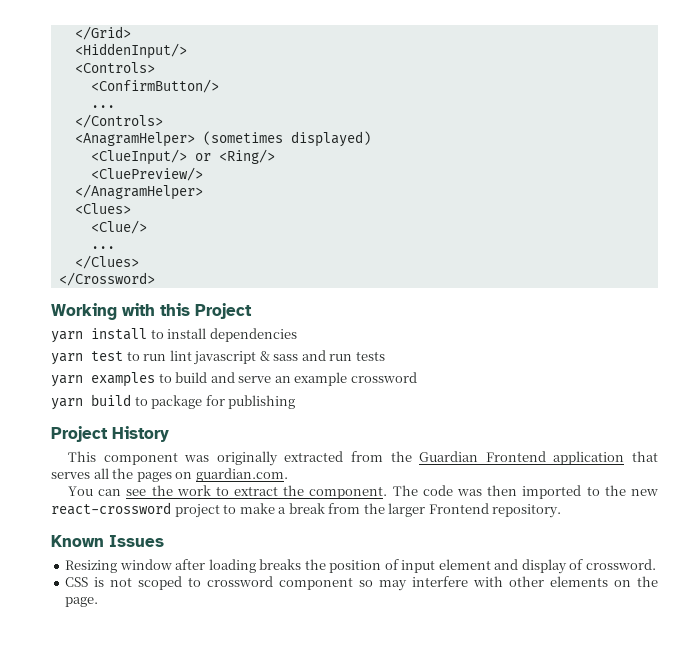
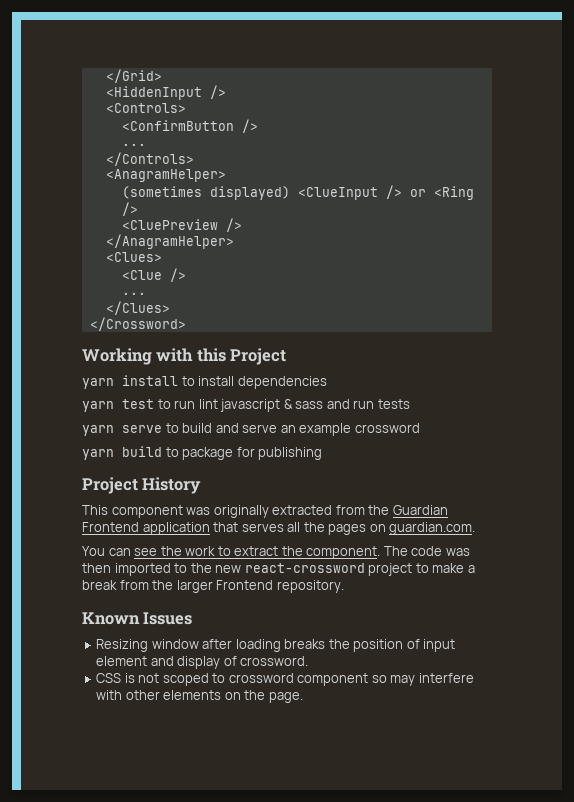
[74,43,187,59] <HiddenInput/> -> [105,85,226,100] <HiddenInput />
[90,79,219,93] <ConfirmButton/> -> [121,119,258,133] <ConfirmButton />
(195, 139) none -> (226, 175) //
[90,149,275,165] [90,167,203,181] // <ClueInput/> or <Ring/> // <CluePreview/> -> [297,185,474,200] [121,202,138,216] [121,218,242,232] <ClueInput /> or <Ring /> // <CluePreview />
[90,220,147,234] <Clue/> -> [121,268,186,282] <Clue />
[91,372,155,387] examples -> [122,425,162,433] serve

